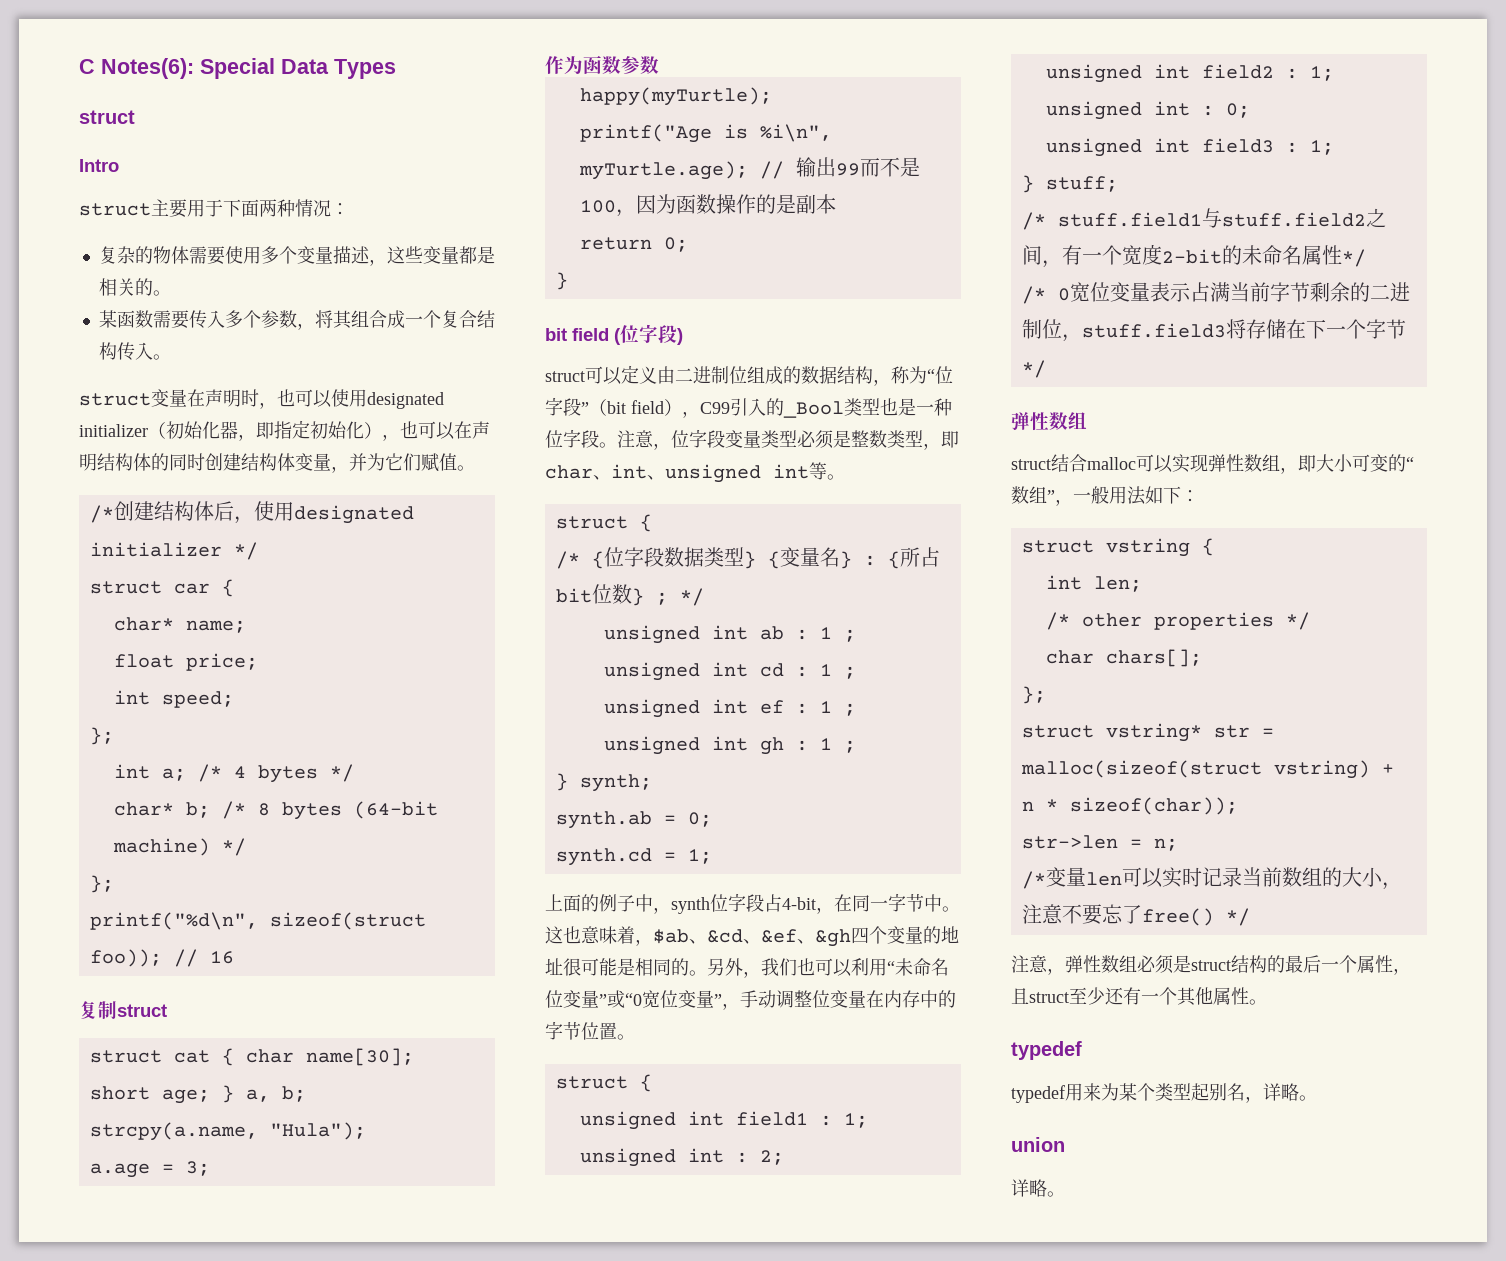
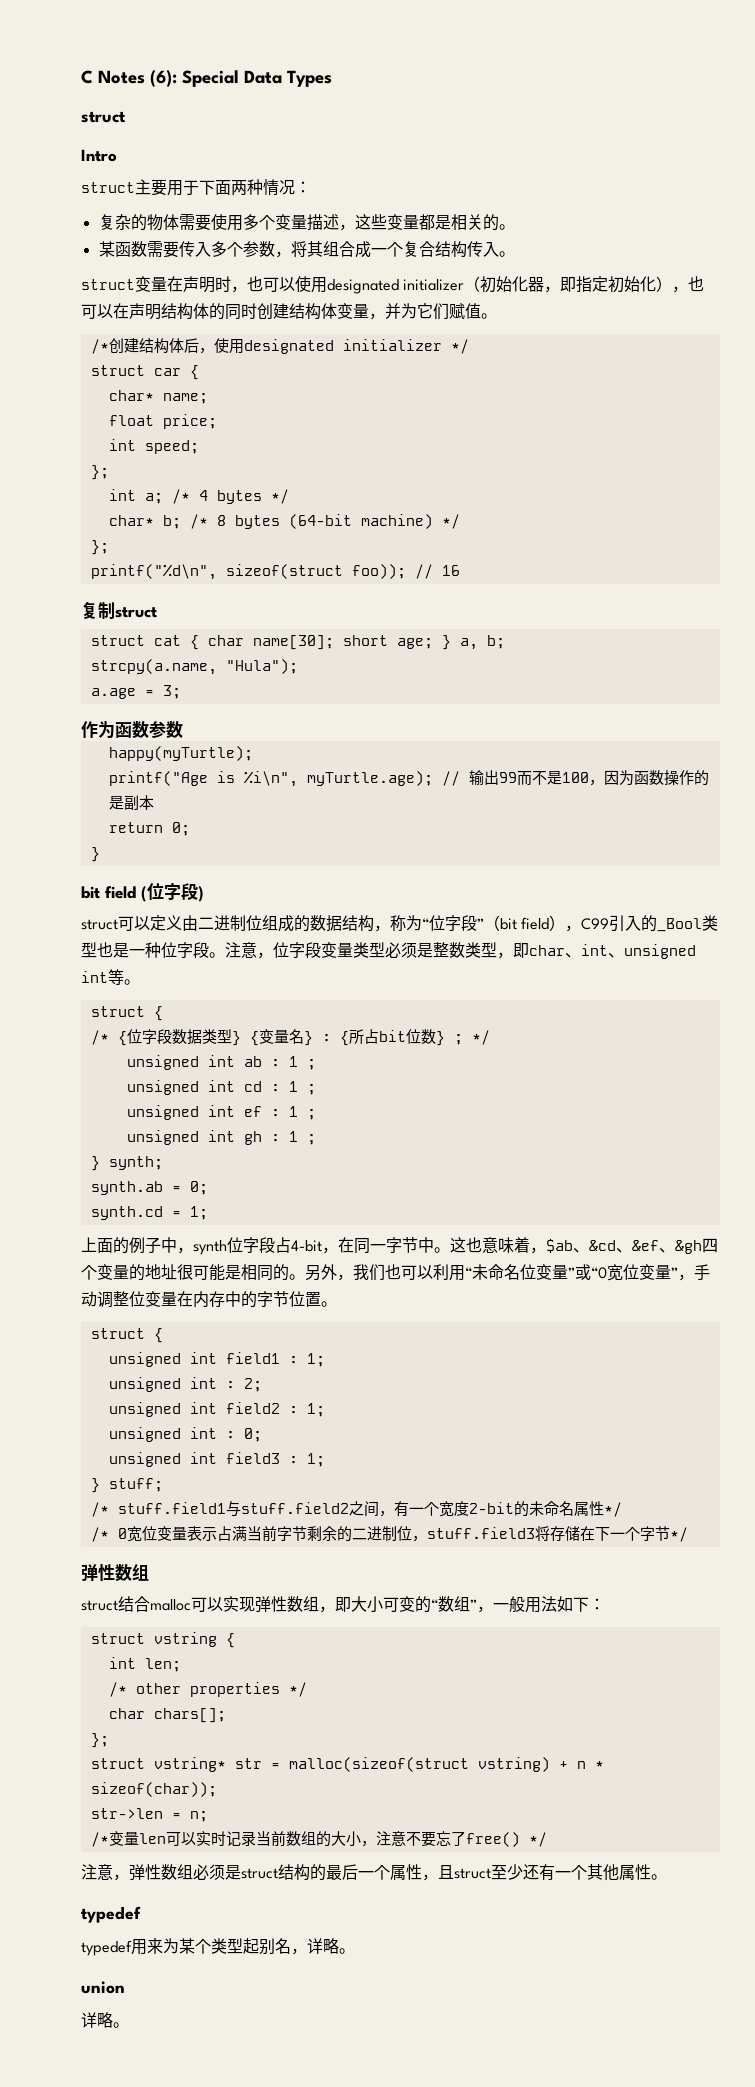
[101,58,194,79] Notes(6): -> [98,70,177,87] Notes (6):

